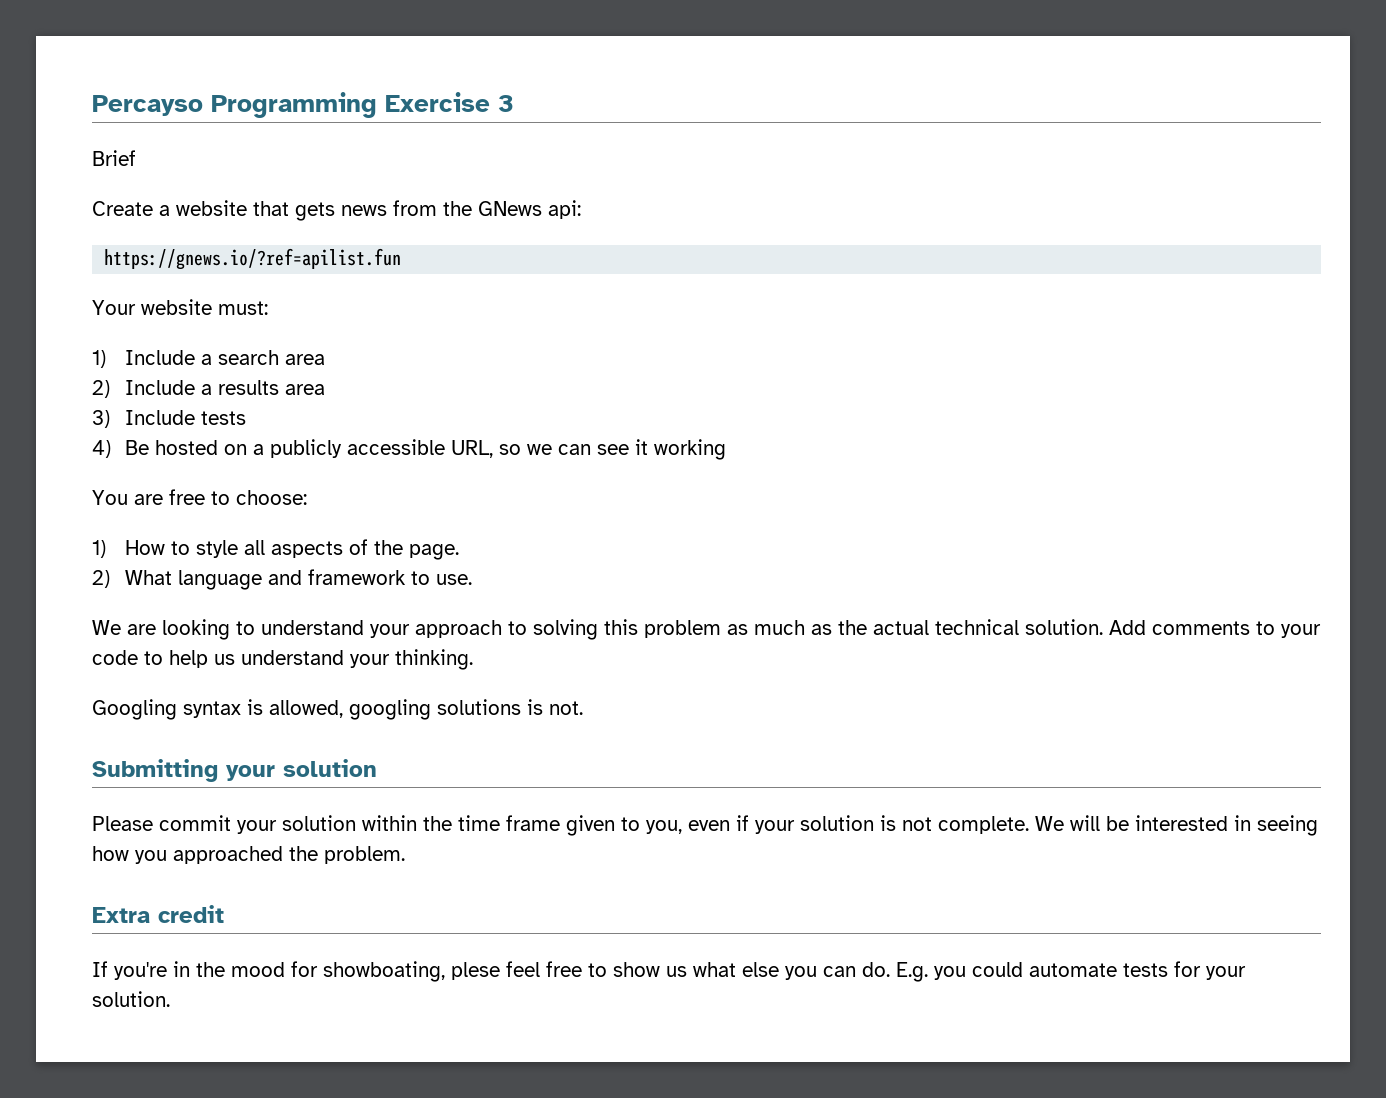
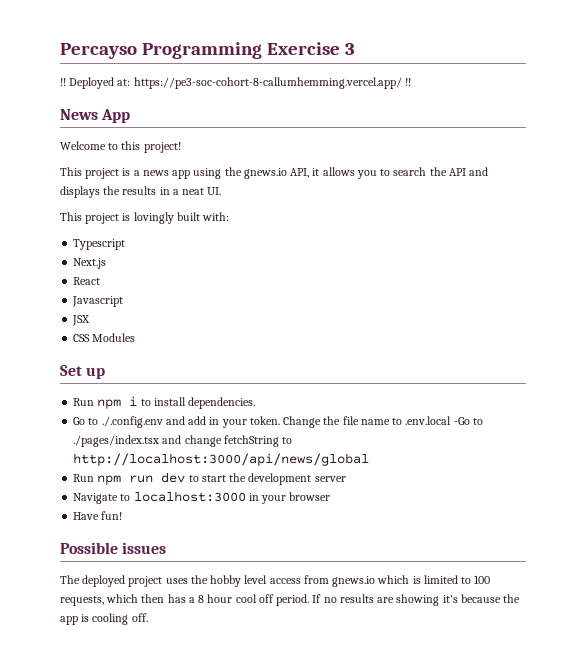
[92,150,136,166] [92,200,581,221] [104,248,402,270] [92,299,268,315] [92,350,326,368] [92,380,326,398] [92,410,247,428] [92,439,727,460] [92,489,307,505] [92,539,460,560] [92,569,473,590] [92,619,1321,640] [92,649,473,670] [92,699,583,720] [92,759,377,782] [92,815,1318,836] [92,846,405,864] [92,905,224,923] [92,961,1246,982] [92,991,170,1007] Brief // Create a website that gets news from the GNews api: // https://gnews.io/?ref=apilist.fun // Your website must: // 1) Include a search area // 2) Include a results area // 3) Include tests // 4) Be hosted on a publicly accessible URL, so we can see it working // You are free to choose: // 1) How to style all aspects of the page. // 2) What language and framework to use. // We are looking to understand your approach to solving this problem as much as the actual technical solution. Add comments to your code to help us understand your thinking. // Googling syntax is allowed, googling solutions is not. // Submitting your solution // Please commit your solution within the time frame given to you, even if your solution is not complete. We will be interested in seeing how you approached the problem. // Extra credit // If you're in the mood for showboating, plese feel free to show us what else you can do. E.g. you could automate tests for your solution. -> [60,77,411,89] [60,109,131,123] [60,141,181,153] [60,167,489,179] [60,186,222,198] [60,212,230,224] [73,239,126,250] [73,258,107,269] [73,277,101,285] [72,296,124,307] [72,315,91,326] [73,333,136,342] [60,365,106,379] [73,396,256,409] [73,416,483,428] [73,435,293,447] [73,453,370,466] [73,472,346,485] [73,491,331,504] [73,511,123,520] [60,542,167,554] [60,575,491,587] [60,594,521,606] [60,613,148,625] !! Deployed at: https://pe3-soc-cohort-8-callumhemming.vercel.app/ !! // News App // Welcome to this project! // This project is a news app using the gnews.io API, it allows you to search the API and displays the results in a neat UI. // This project is lovingly built with: // Typescript // Next.js // React // Javascript // JSX // CSS Modules // Set up // Run npm i to install dependencies. // Go to ./.config.env and add in your token. Change the file name to .env.local -Go to ./pages/index.tsx and change fetchString to http://localhost:3000/api/news/global // Run npm run dev to start the development server // Navigate to localhost:3000 in your browser // Have fun! // Possible issues // The deployed project uses the hobby level access from gnews.io which is limited to 100 requests, which then has a 8 hour cool off period. If no results are showing it's because the app is cooling off.

